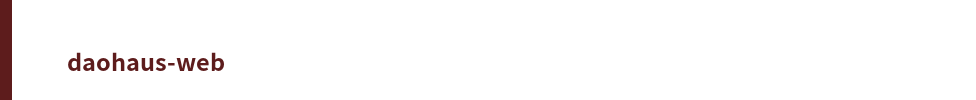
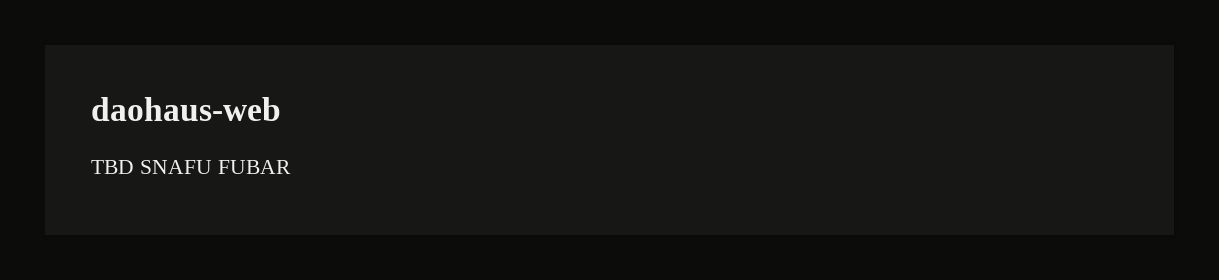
(225, 61) none -> [91,160,291,174] // TBD SNAFU FUBAR

